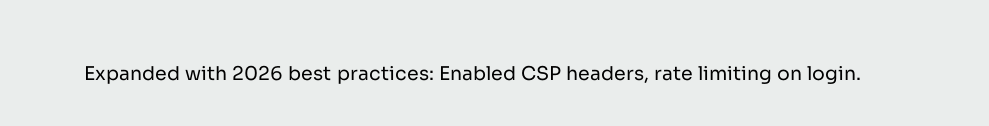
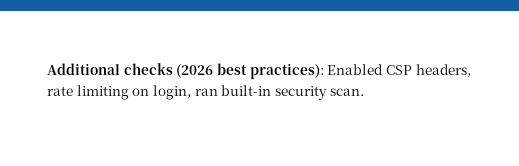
[84,65,434,84] Expanded with 2026 best practices: -> [47,63,324,79] Additional checks (2026 best practices):
[807,65,862,84] login. -> [152,85,364,100] login, ran built-in security scan.

